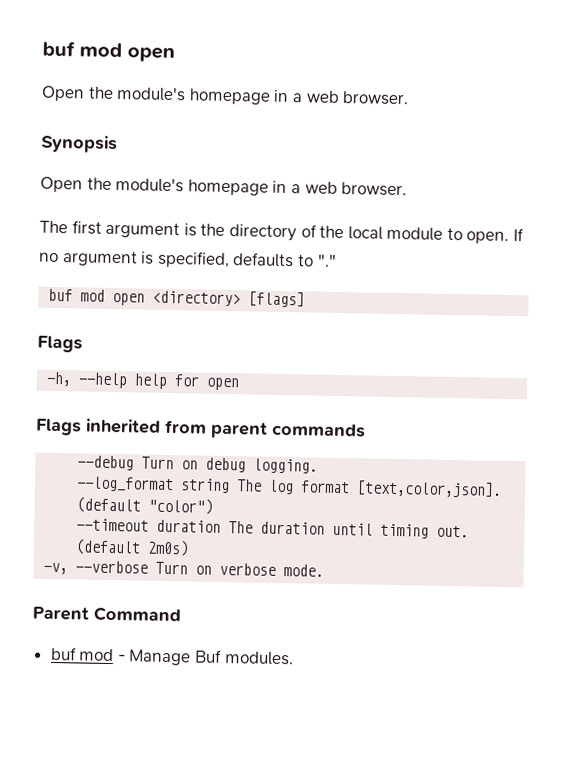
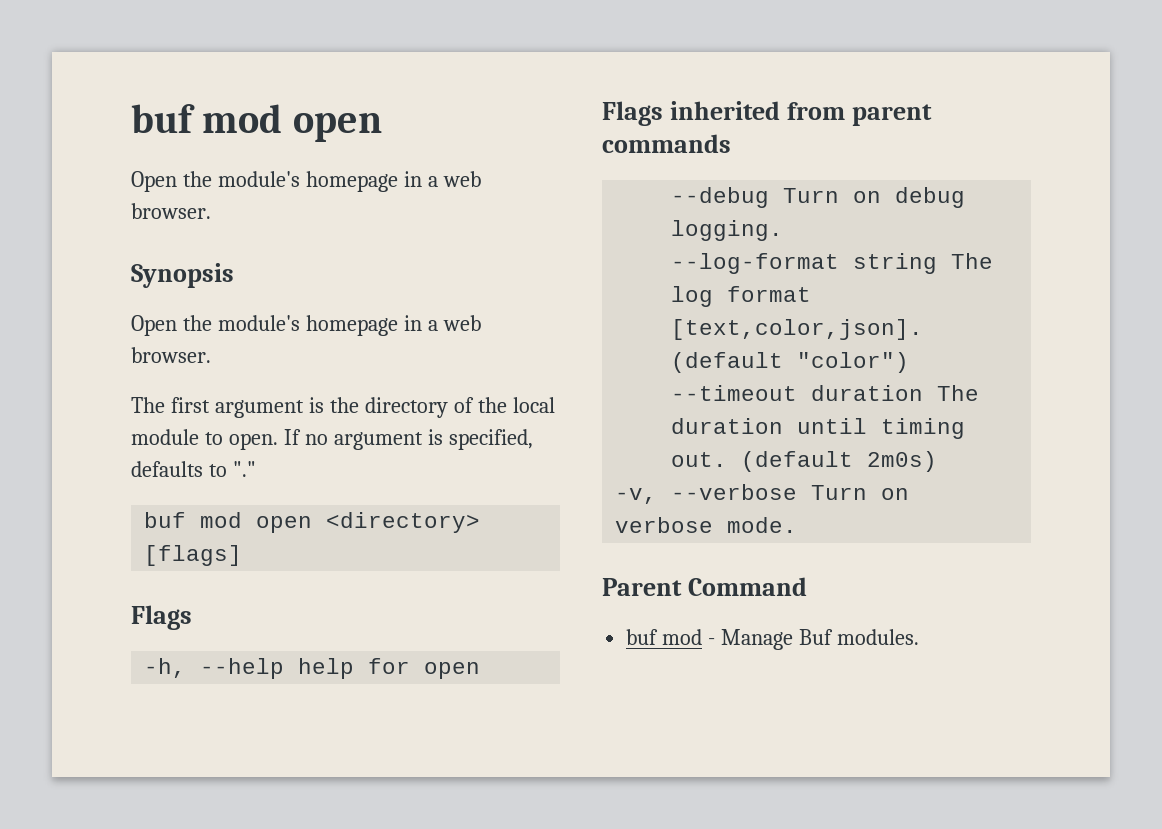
[76,476,175,493] --log_format -> [671,253,840,274] --log-format

